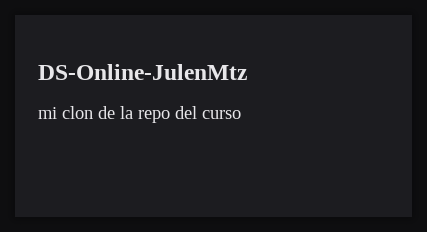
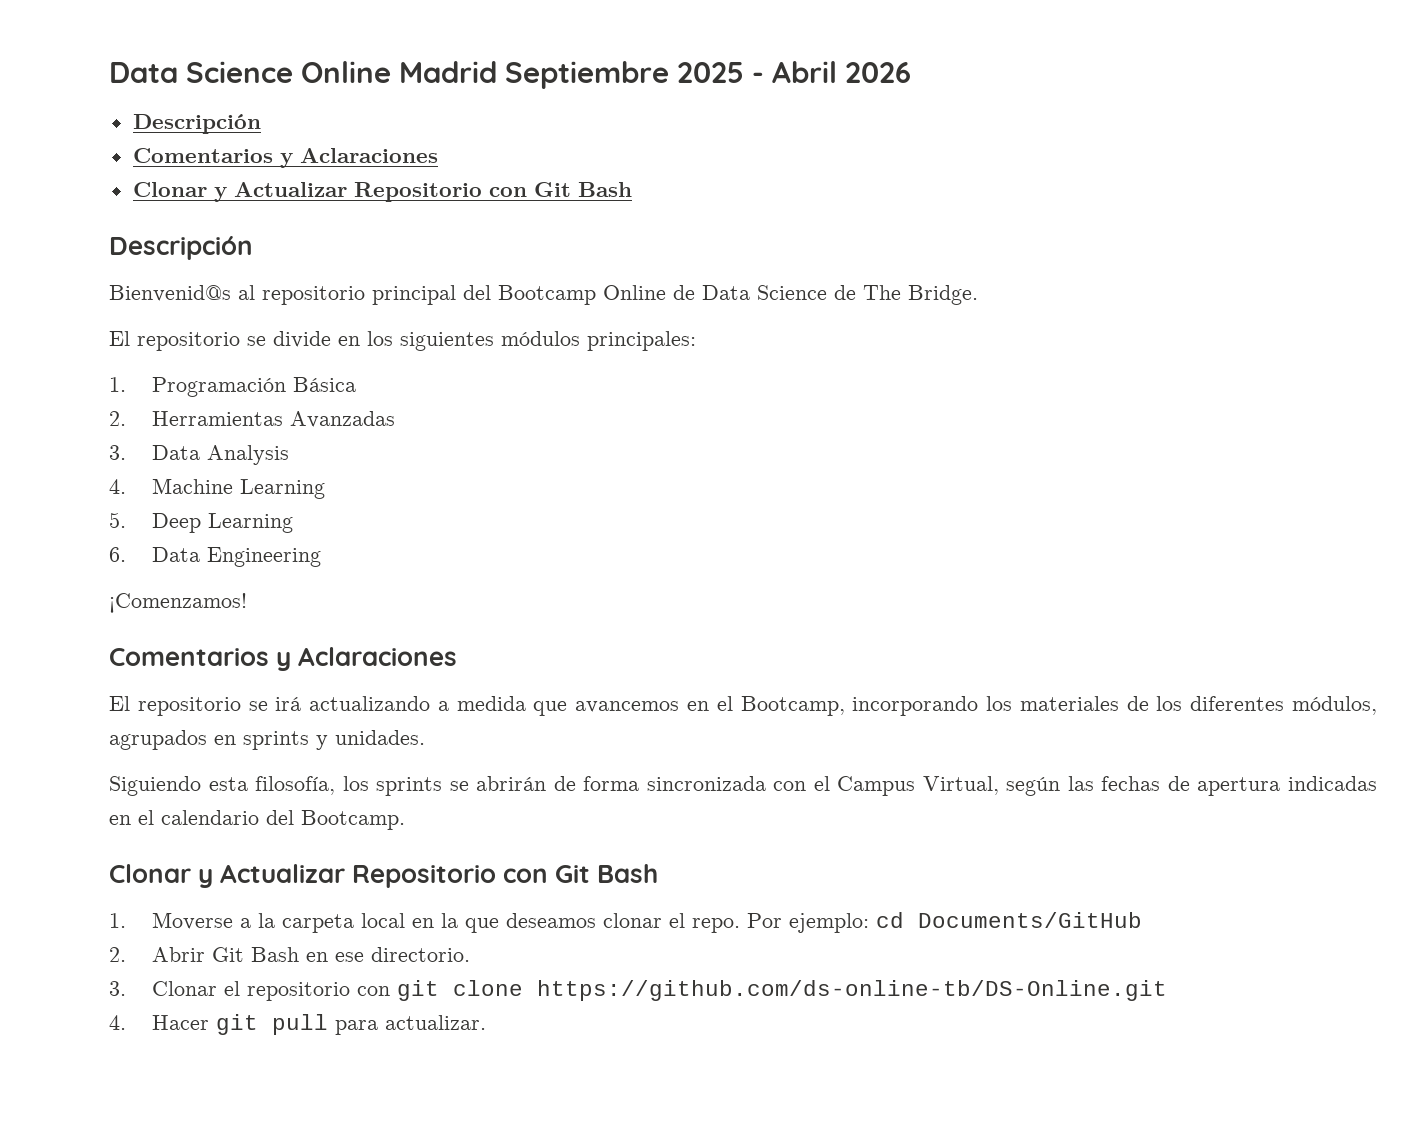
[38,64,247,80] [38,106,241,123] DS-Online-JulenMtz // mi clon de la repo del curso -> [109,61,911,89] [132,114,261,134] [132,148,438,168] [132,182,632,202] [109,236,253,260] [109,285,978,305] [109,331,696,351] [109,377,356,397] [109,411,395,428] [109,445,289,465] [109,478,325,499] [109,512,293,533] [109,547,321,567] [109,593,247,613] [109,647,458,671] [109,696,1378,716] [109,730,425,750] [109,776,1377,796] [109,810,405,830] [109,864,659,888] [109,912,1142,933] [109,947,470,962] [109,980,1167,1001] [109,1014,486,1035] Data Science Online Madrid Septiembre 2025 - Abril 2026 // Descripción // Comentarios y Aclaraciones // Clonar y Actualizar Repositorio con Git Bash // Descripción // Bienvenid@s al repositorio principal del Bootcamp Online de Data Science de The Bridge. // El repositorio se divide en los siguientes módulos principales: // 1. Programación Básica // 2. Herramientas Avanzadas // 3. Data Analysis // 4. Machine Learning // 5. Deep Learning // 6. Data Engineering // ¡Comenzamos! // Comentarios y Aclaraciones // El repositorio se irá actualizando a medida que avancemos en el Bootcamp, incorporando los materiales de los diferentes módulos, agrupados en sprints y unidades. // Siguiendo esta filosofía, los sprints se abrirán de forma sincronizada con el Campus Virtual, según las fechas de apertura indicadas en el calendario del Bootcamp. // Clonar y Actualizar Repositorio con Git Bash // 1. Moverse a la carpeta local en la que deseamos clonar el repo. Por ejemplo: cd Documents/GitHub // 2. Abrir Git Bash en ese directorio. // 3. Clonar el repositorio con git clone https://github.com/ds-online-tb/DS-Online.git // 4. Hacer git pull para actualizar.

